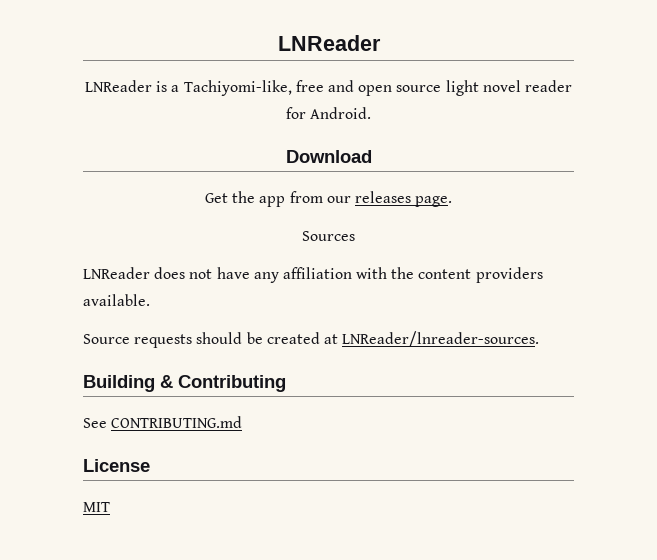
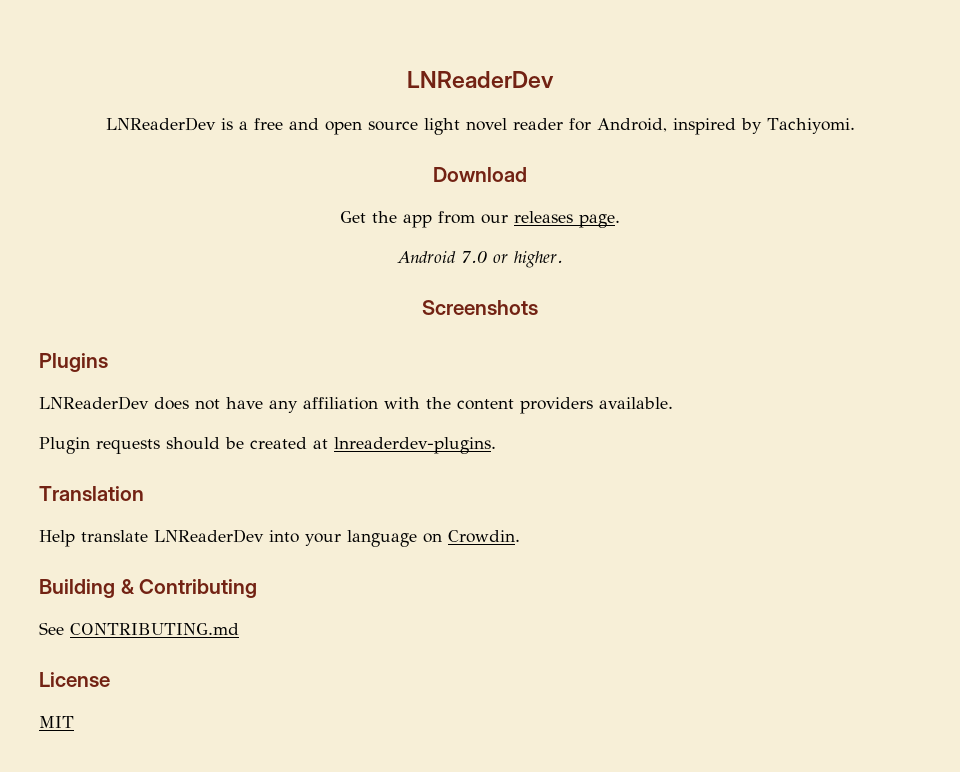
[277,35,381,51] [85,80,153,92] LNReader // LNReader -> [407,71,554,88] [105,117,216,131] LNReaderDev // LNReaderDev
[183,80,292,96] Tachiyomi-like, -> (248, 125) none
[310,107,372,119] Android. -> [596,118,855,135] Android, inspired by Tachiyomi.
[302,231,355,241] [83,267,150,279] Sources // LNReader -> [396,251,563,268] [422,300,538,315] [39,353,108,372] [39,396,149,410] Android 7.0 or higher. // Screenshots // Plugins // LNReaderDev
[83,334,130,344] Source -> [39,437,90,454] Plugin
[342,331,540,347] LNReader/lnreader-sources. -> [334,437,496,454] [39,486,144,501] [39,529,520,547] lnreaderdev-plugins. // Translation // Help translate LNReaderDev into your language on Crowdin.

